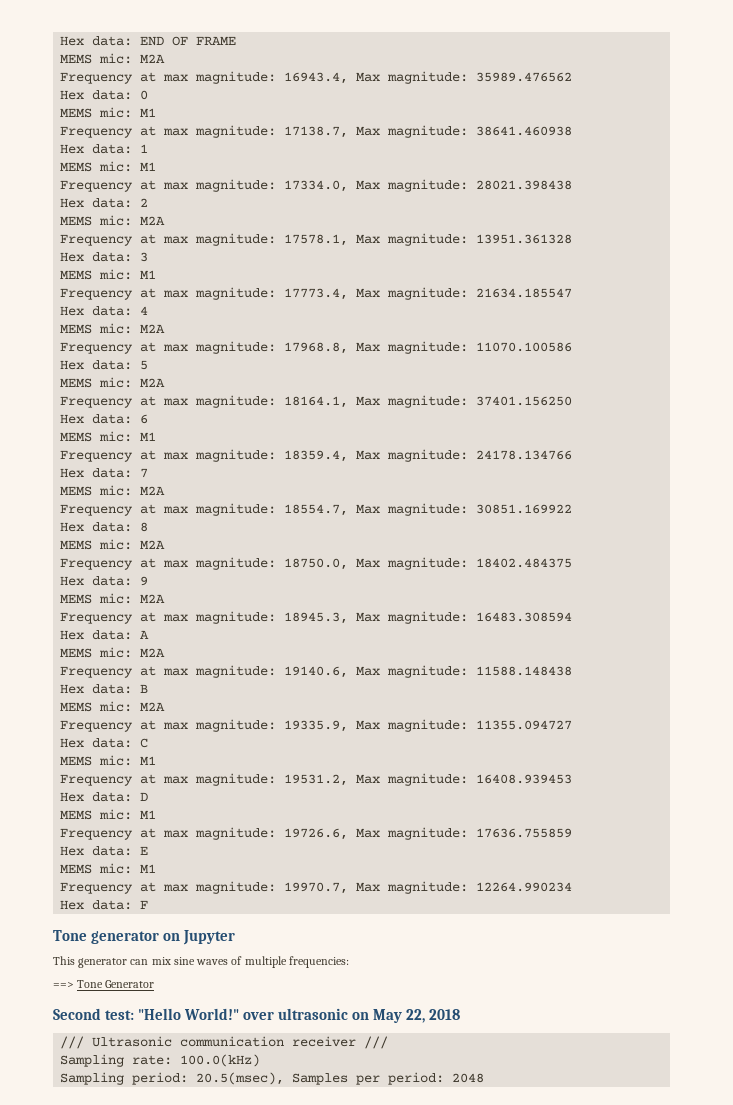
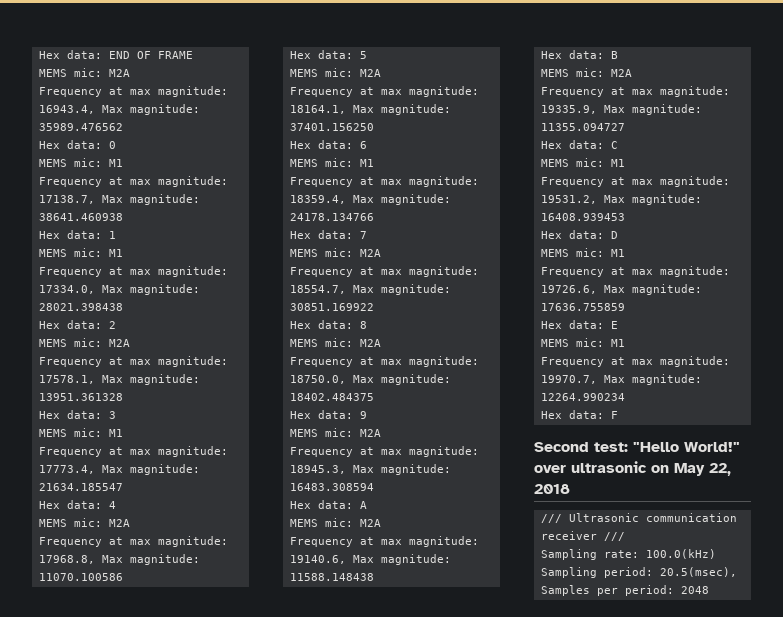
[53,930,236,945] [53,956,349,968] [53,980,155,988] // Tone generator on Jupyter // This generator can mix sine waves of multiple frequencies: // ==> Tone Generator -> (618, 415) none

